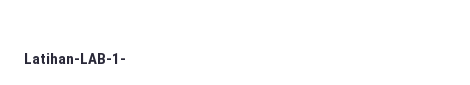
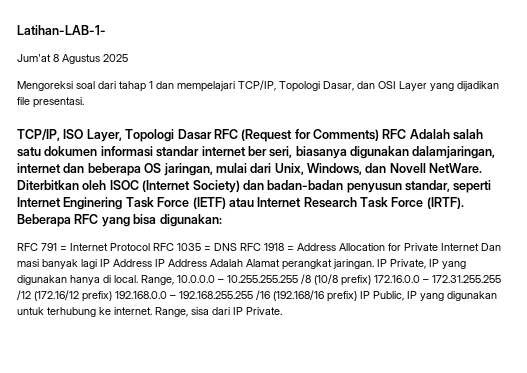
(126, 58) none -> [17,54,128,64] [17,80,499,92] [17,97,84,108] [17,129,484,142] [17,146,496,159] [17,163,483,176] [17,180,492,193] [17,197,464,210] [17,214,222,227] [17,243,501,251] [17,259,466,270] [17,274,501,286] [17,290,497,302] [17,307,282,317] // Jum'at 8 Agustus 2025 // Mengoreksi soal dari tahap 1 dan mempelajari TCP/IP, Topologi Dasar, dan OSI Layer yang dijadikan file presentasi. // TCP/IP, ISO Layer, Topologi Dasar RFC (Request for Comments) RFC Adalah salah satu dokumen informasi standar internet ber seri, biasanya digunakan dalamjaringan, internet dan beberapa OS jaringan, mulai dari Unix, Windows, dan Novell NetWare. Diterbitkan oleh ISOC (Internet Society) dan badan-badan penyusun standar, seperti Internet Enginering Task Force (IETF) atau Internet Research Task Force (IRTF). Beberapa RFC yang bisa digunakan: // RFC 791 = Internet Protocol RFC 1035 = DNS RFC 1918 = Address Allocation for Private Internet Dan masi banyak lagi IP Address IP Address Adalah Alamat perangkat jaringan. IP Private, IP yang digunakan hanya di local. Range, 10.0.0.0 – 10.255.255.255 /8 (10/8 prefix) 172.16.0.0 – 172.31.255.255 /12 (172.16/12 prefix) 192.168.0.0 – 192.168.255.255 /16 (192.168/16 prefix) IP Public, IP yang digunakan untuk terhubung ke internet. Range, sisa dari IP Private.

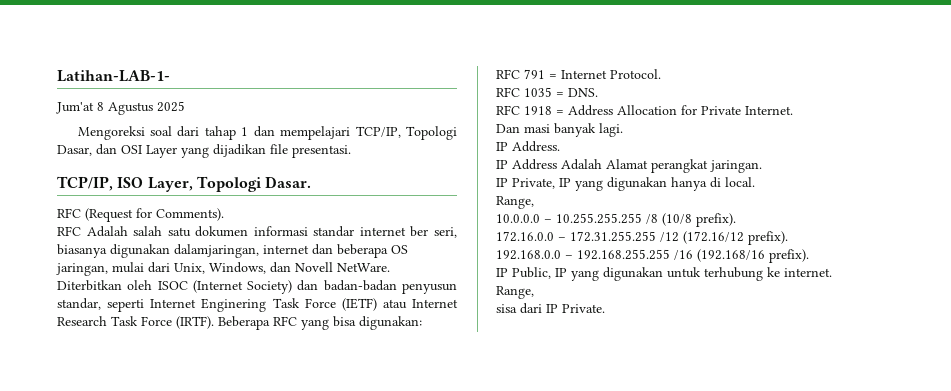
[177,129,212,140] Dasar -> [265,176,312,188] Dasar. //
[313,129,379,141] Comments) -> [156,208,224,221] Comments). //
[110,243,150,251] Protocol -> [610,69,661,79] Protocol. //
[214,243,237,251] DNS -> [568,88,598,97] DNS. //
[441,243,479,251] Internet -> [745,106,793,115] Internet. //
[81,259,152,269] lagi IP Address -> [599,123,623,137] [496,141,560,152] lagi. // IP Address. //
(374, 264) none -> (762, 166) //
[141,275,174,285] Range, -> [496,196,534,209] // Range, //
[341,275,371,286] prefix) -> [696,213,736,227] prefix). //
[82,291,112,302] prefix) -> [748,231,788,245] prefix). //
[327,291,357,302] prefix) -> [769,249,809,263] prefix). //
[155,307,188,317] Range, -> [496,286,534,299] // Range, //

